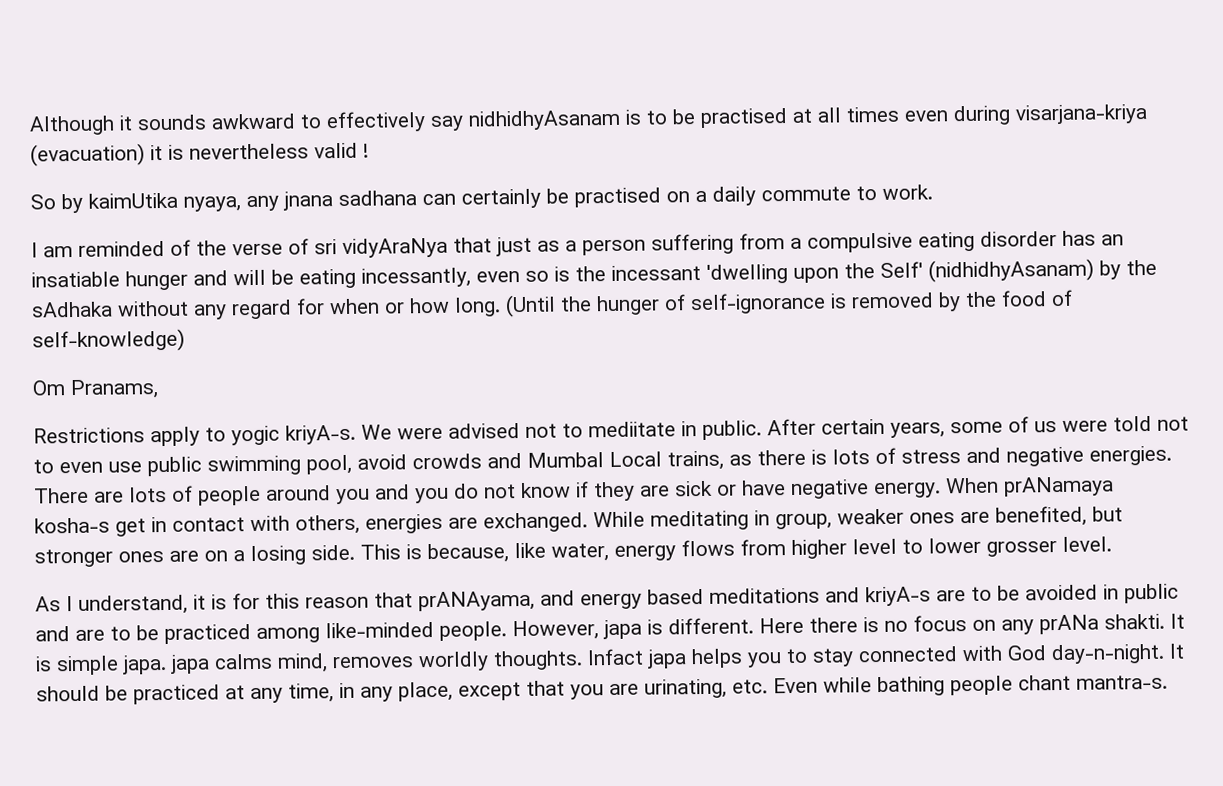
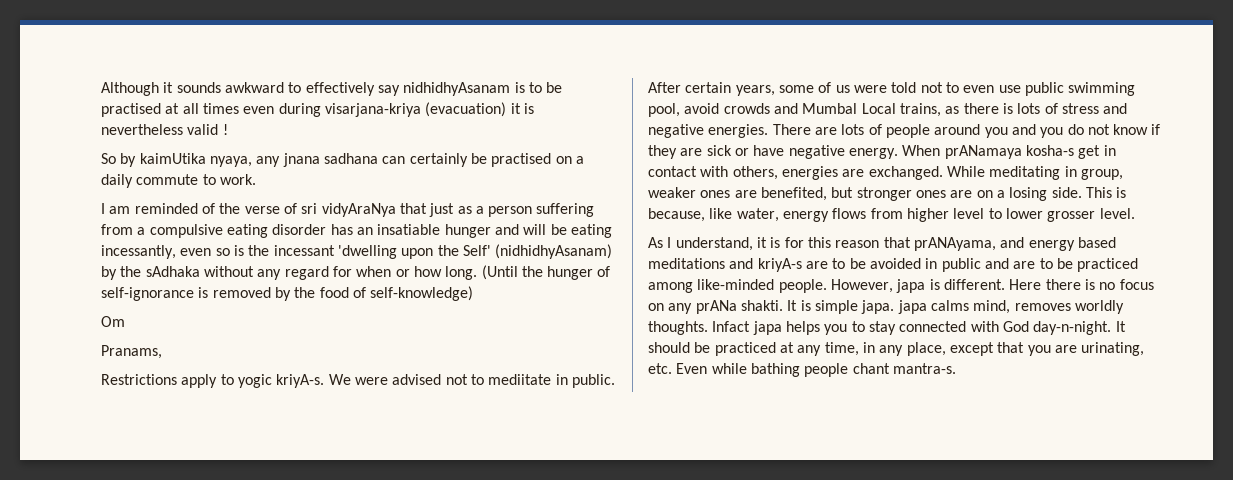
(65, 388) none -> (125, 321) //

